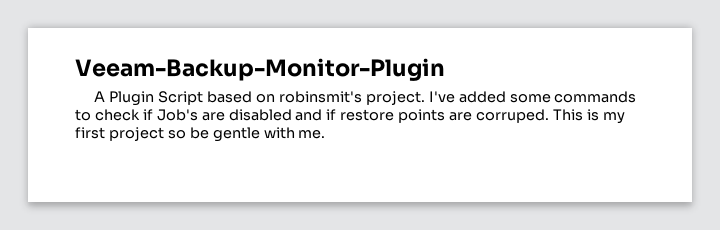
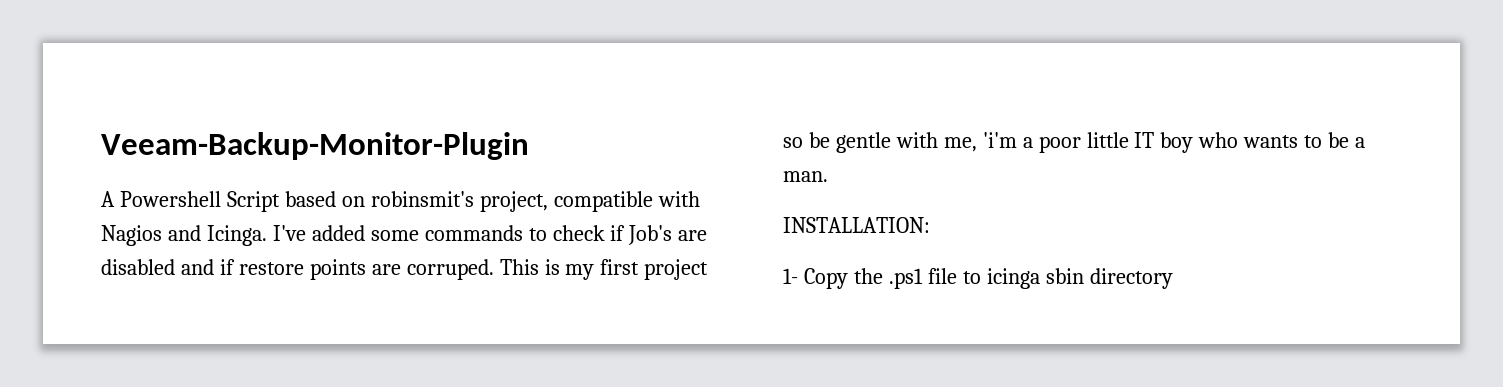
[109,91,155,106] Plugin -> [119,191,221,207] Powershell
[365,91,425,105] project. -> [479,191,700,212] [101,225,267,246] project, compatible with Nagios and Icinga.
[298,130,326,139] me. -> [943,132,1366,153] [783,171,828,182] [783,217,930,233] [783,268,1173,289] me, 'i'm a poor little IT boy who wants to be a man. // INSTALLATION: // 1- Copy the .ps1 file to icinga sbin directory

